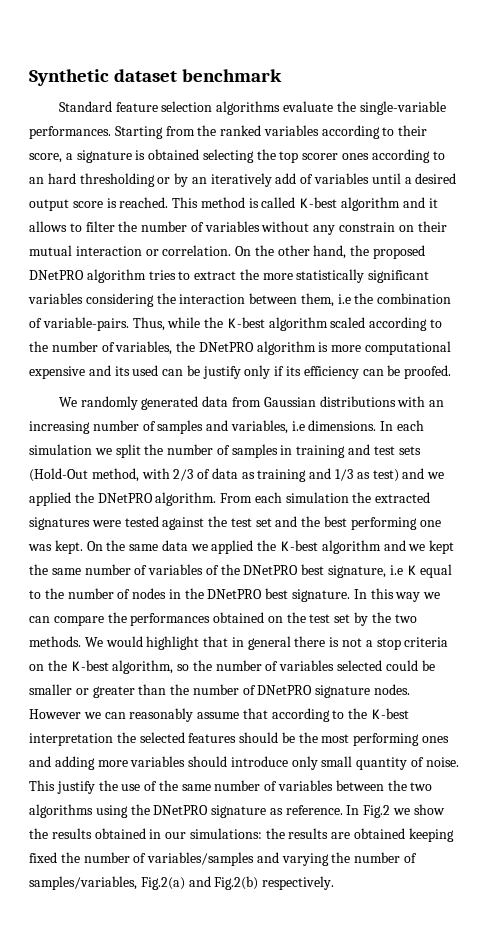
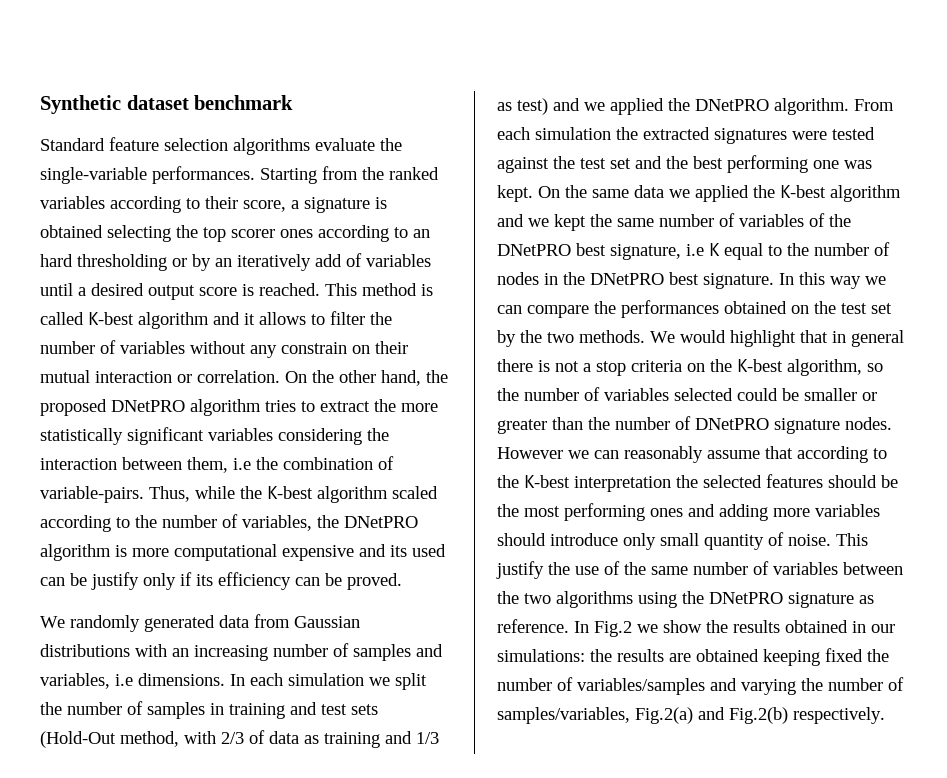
[404,365,452,379] proofed. -> [347,573,402,590] proved.

